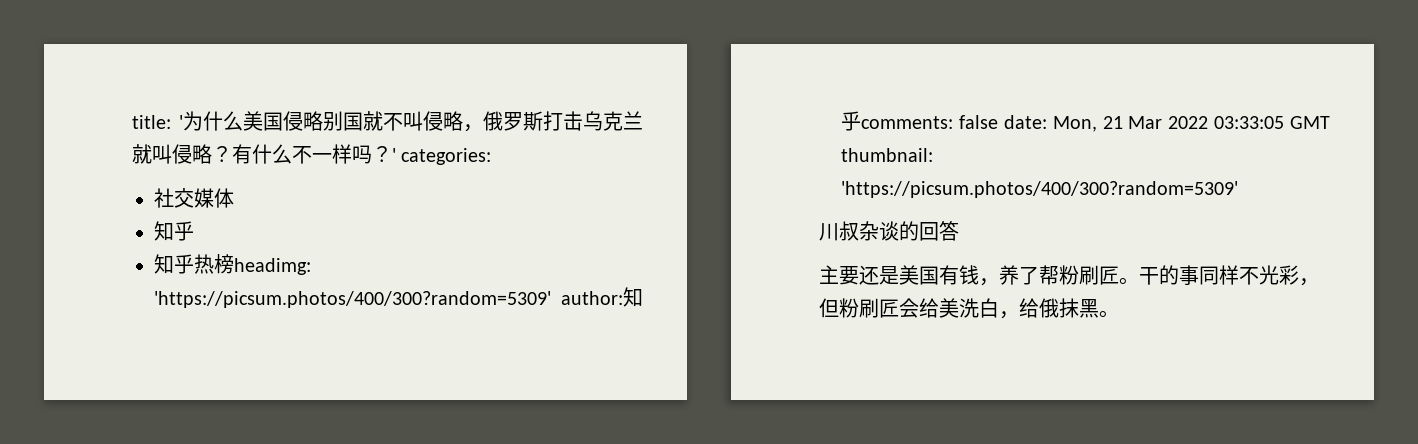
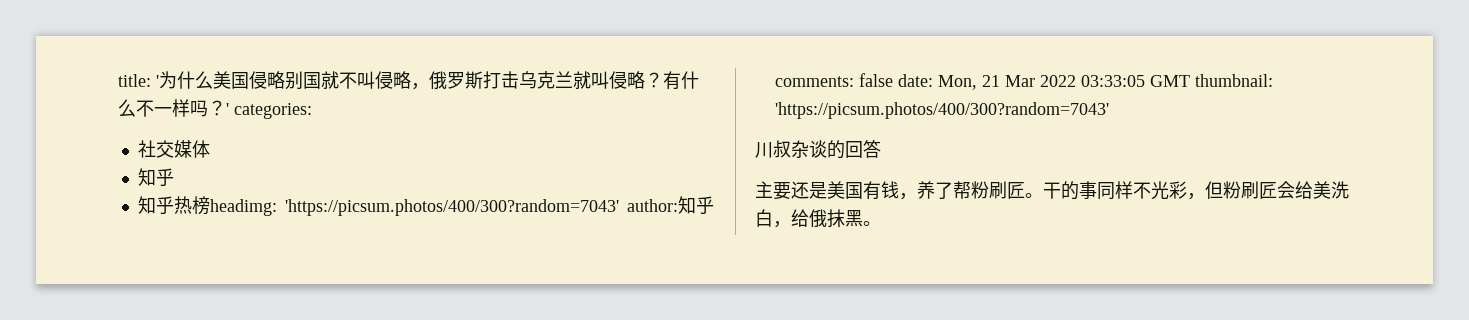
[154,291,551,308] 'https://picsum.photos/400/300?random=5309' -> [284,199,619,216] 'https://picsum.photos/400/300?random=7043'
[841,181,1238,198] 'https://picsum.photos/400/300?random=5309' -> [774,102,1109,119] 'https://picsum.photos/400/300?random=7043'

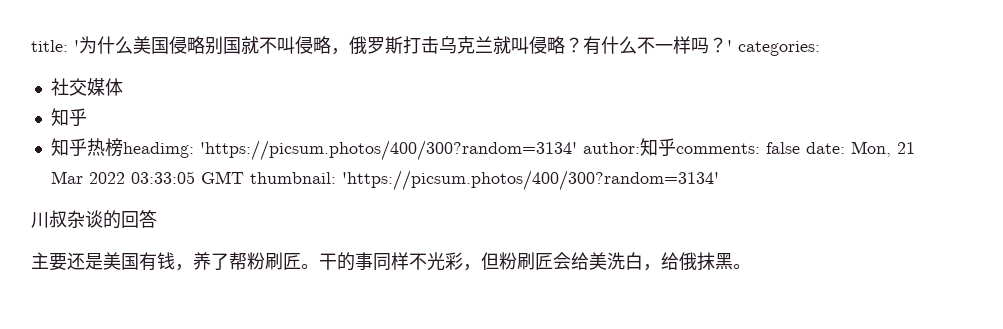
[284,199,619,216] 'https://picsum.photos/400/300?random=7043' -> [199,140,577,161] 'https://picsum.photos/400/300?random=3134'
[774,102,1109,119] 'https://picsum.photos/400/300?random=7043' -> [341,170,719,191] 'https://picsum.photos/400/300?random=3134'

